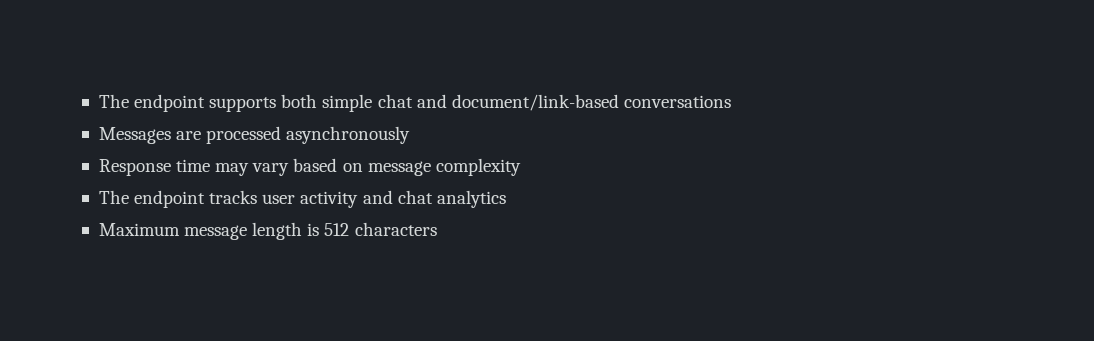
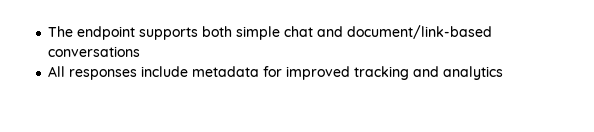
[98,126,411,144] [98,158,521,176] [98,190,506,208] [98,222,437,240] Messages are processed asynchronously // Response time may vary based on message complexity // The endpoint tracks user activity and chat analytics // Maximum message length is 512 characters -> [48,66,504,80] All responses include metadata for improved tracking and analytics

